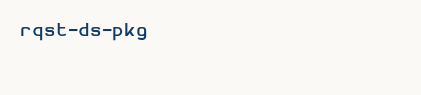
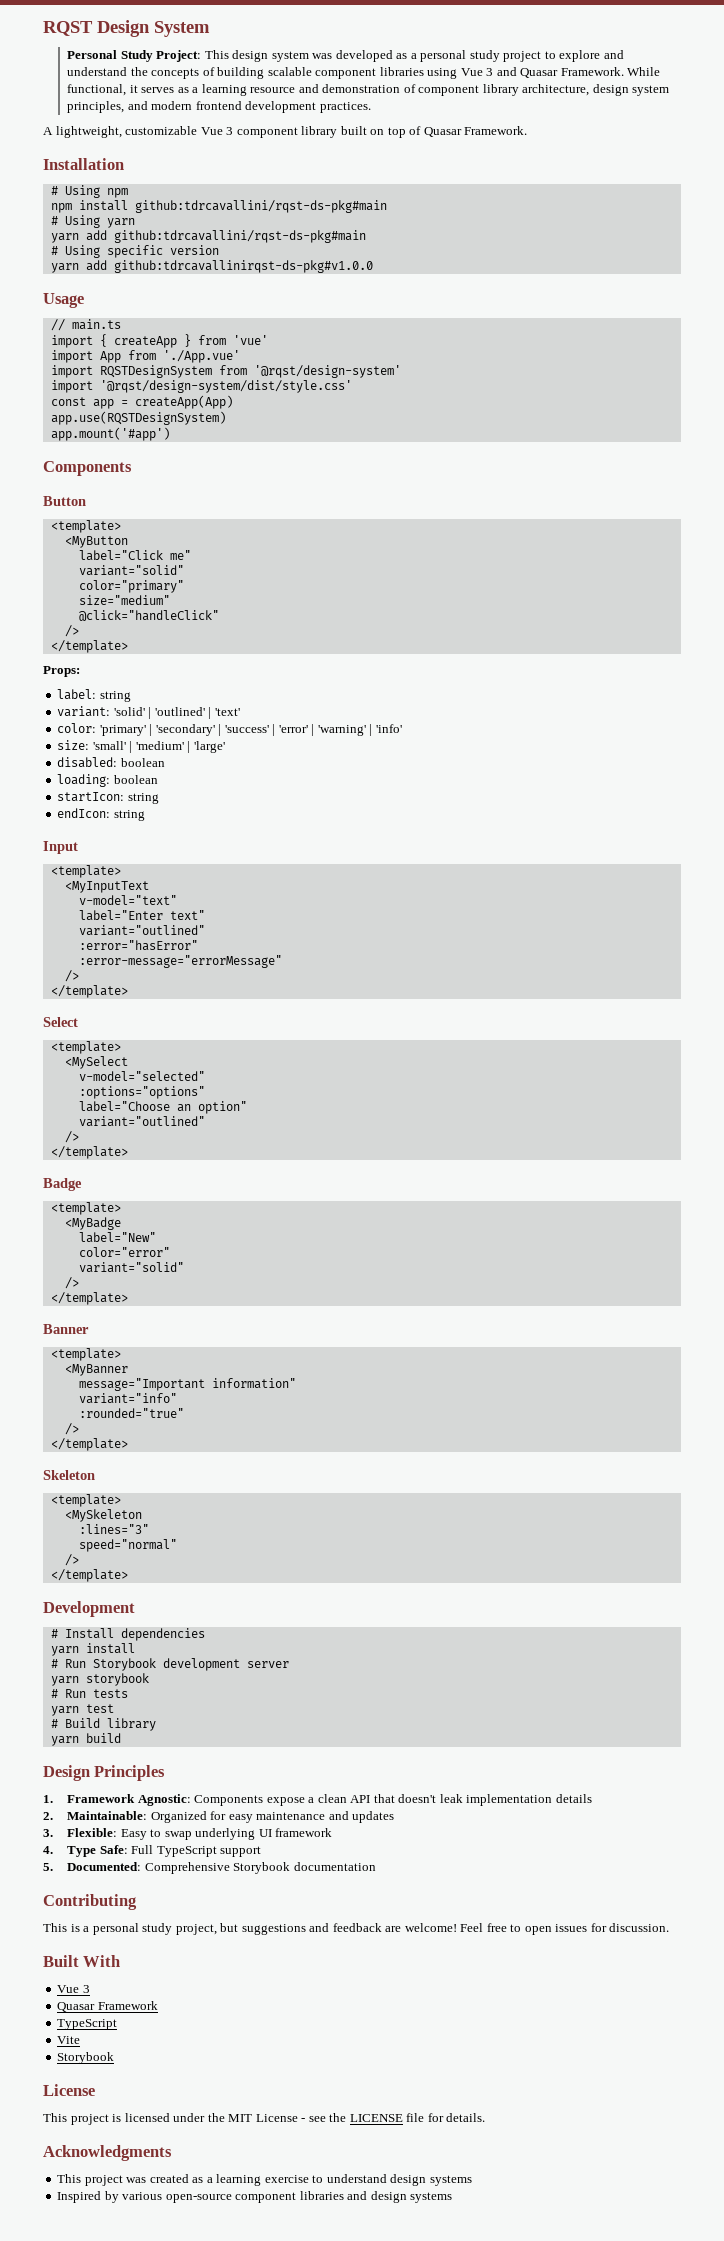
[20,23,148,41] rqst-ds-pkg -> [43,20,210,37] [67,50,624,62] [67,67,661,79] [67,84,670,96] [67,101,371,113] [43,126,528,138] [43,158,124,170] [50,185,128,198] [50,200,387,213] [50,215,135,228] [50,230,366,243] [50,245,219,258] [50,260,373,273] [43,293,84,308] [50,319,121,331] [50,334,268,348] [50,350,240,363] [50,365,401,378] [50,380,352,393] [50,395,233,409] [50,411,226,425] [50,427,170,441] [43,461,132,476] [43,496,86,506] [50,520,121,533] [64,536,128,548] [78,550,191,561] [78,565,184,576] [78,580,184,593] [78,595,170,605] [78,610,219,621] [64,625,79,637] [50,640,128,653] [43,666,80,677] [57,689,131,702] [57,706,240,719] [57,723,402,736] [57,740,225,753] [57,757,165,768] [57,774,158,787] [57,792,159,804] [57,808,145,821] [43,841,78,854] [50,865,121,878] [64,881,149,893] [78,895,177,905] [78,910,205,921] [78,925,205,936] [78,940,198,951] [78,955,282,968] [64,970,79,982] [50,985,128,998] [43,1017,78,1027] [50,1041,121,1054] [64,1056,128,1069] [78,1071,205,1081] [78,1086,205,1099] [78,1101,247,1114] [78,1116,205,1127] [64,1131,79,1143] [50,1146,128,1159] [43,1178,82,1191] [50,1202,121,1215] [64,1217,121,1230] [78,1232,156,1243] [78,1247,170,1257] [78,1262,184,1273] [64,1277,79,1289] [50,1292,128,1305] [43,1324,89,1334] [50,1348,121,1361] [64,1364,128,1376] [78,1378,296,1391] [78,1393,177,1404] [78,1408,184,1418] [64,1423,79,1435] [50,1438,128,1451] [43,1470,95,1480] [50,1494,121,1507] [64,1509,142,1522] [78,1524,149,1534] [78,1539,177,1552] [64,1554,79,1566] [50,1569,128,1582] [43,1601,135,1617] [50,1628,205,1641] [50,1643,135,1656] [50,1658,289,1671] [50,1673,149,1686] [50,1689,128,1698] [50,1704,114,1716] [50,1718,156,1731] [50,1733,121,1746] [43,1765,166,1781] [43,1794,592,1806] [43,1811,395,1823] [43,1828,333,1840] [43,1845,262,1857] [43,1862,376,1874] [43,1894,137,1910] [43,1923,670,1935] [43,1955,121,1967] [57,1985,90,1993] [57,2001,158,2012] [57,2019,118,2030] [57,2036,81,2044] [57,2052,115,2064] [43,2084,95,2096] [43,2113,486,2125] [43,2145,172,2161] [57,2174,472,2186] [57,2191,453,2203] RQST Design System // Personal Study Project: This design system was developed as a personal study project to explore and understand the concepts of building scalable component libraries using Vue 3 and Quasar Framework. While functional, it serves as a learning resource and demonstration of component library architecture, design system principles, and modern frontend development practices. // A lightweight, customizable Vue 3 component library built on top of Quasar Framework. // Installation // # Using npm // npm install github:tdrcavallini/rqst-ds-pkg#main // # Using yarn // yarn add github:tdrcavallini/rqst-ds-pkg#main // # Using specific version // yarn add github:tdrcavallinirqst-ds-pkg#v1.0.0 // Usage // // main.ts // import { createApp } from 'vue' // import App from './App.vue' // import RQSTDesignSystem from '@rqst/design-system' // import '@rqst/design-system/dist/style.css' // const app = createApp(App) // app.use(RQSTDesignSystem) // app.mount('#app') // Components // Button // <template> // <MyButton // label="Click me" // variant="solid" // color="primary" // size="medium" // @click="handleClick" // /> // </template> // Props: // label: string // variant: 'solid' | 'outlined' | 'text' // color: 'primary' | 'secondary' | 'success' | 'error' | 'warning' | 'info' // size: 'small' | 'medium' | 'large' // disabled: boolean // loading: boolean // startIcon: string // endIcon: string // Input // <template> // <MyInputText // v-model="text" // label="Enter text" // variant="outlined" // :error="hasError" // :error-message="errorMessage" // /> // </template> // Select // <template> // <MySelect // v-model="selected" // :options="options" // label="Choose an option" // variant="outlined" // /> // </template> // Badge // <template> // <MyBadge // label="New" // color="error" // variant="solid" // /> // </template> // Banner // <template> // <MyBanner // message="Important information" // variant="info" // :rounded="true" // /> // </template> // Skeleton // <template> // <MySkeleton // :lines="3" // speed="normal" // /> // </template> // Development // # Install dependencies // yarn install // # Run Storybook development server // yarn storybook // # Run tests // yarn test // # Build library // yarn build // Design Principles // 1. Framework Agnostic: Components expose a clean API that doesn't leak implementation details // 2. Maintainable: Organized for easy maintenance and updates // 3. Flexible: Easy to swap underlying UI framework // 4. Type Safe: Full TypeScript support // 5. Documented: Comprehensive Storybook documentation // Contributing // This is a personal study project, but suggestions and feedback are welcome! Feel free to open issues for discussion. // Built With // Vue 3 // Quasar Framework // TypeScript // Vite // Storybook // License // This project is licensed under the MIT License - see the LICENSE file for details. // Acknowledgments // This project was created as a learning exercise to understand design systems // Inspired by various open-source component libraries and design systems

